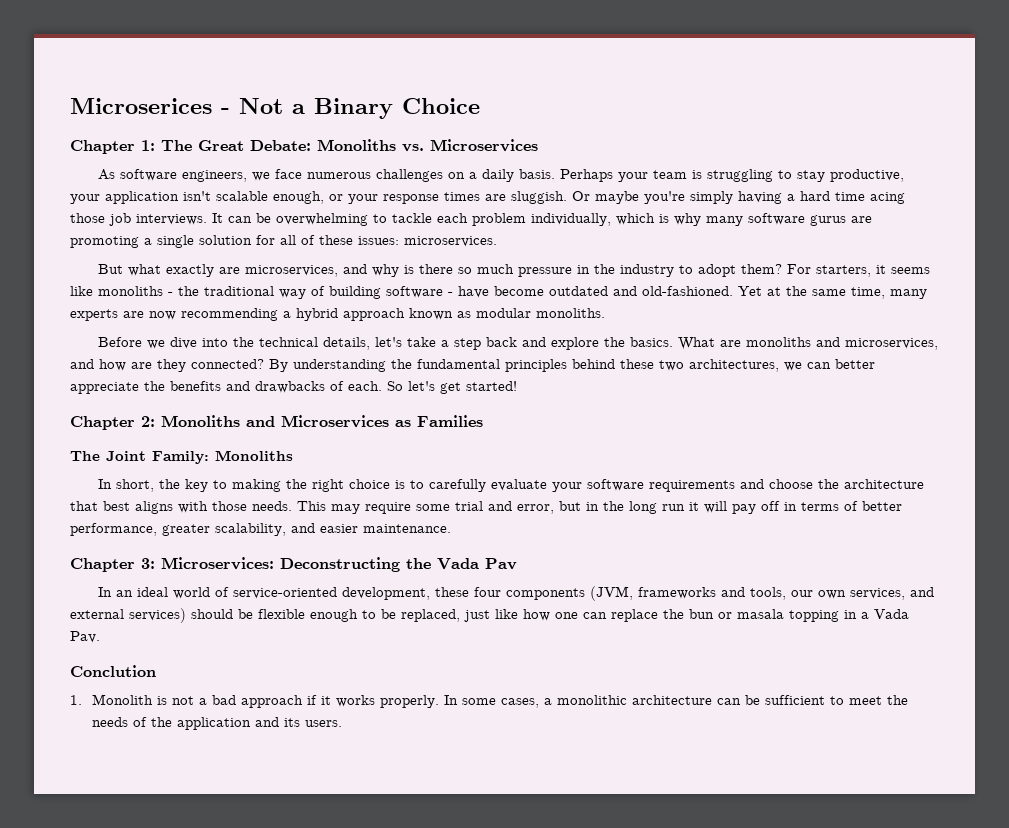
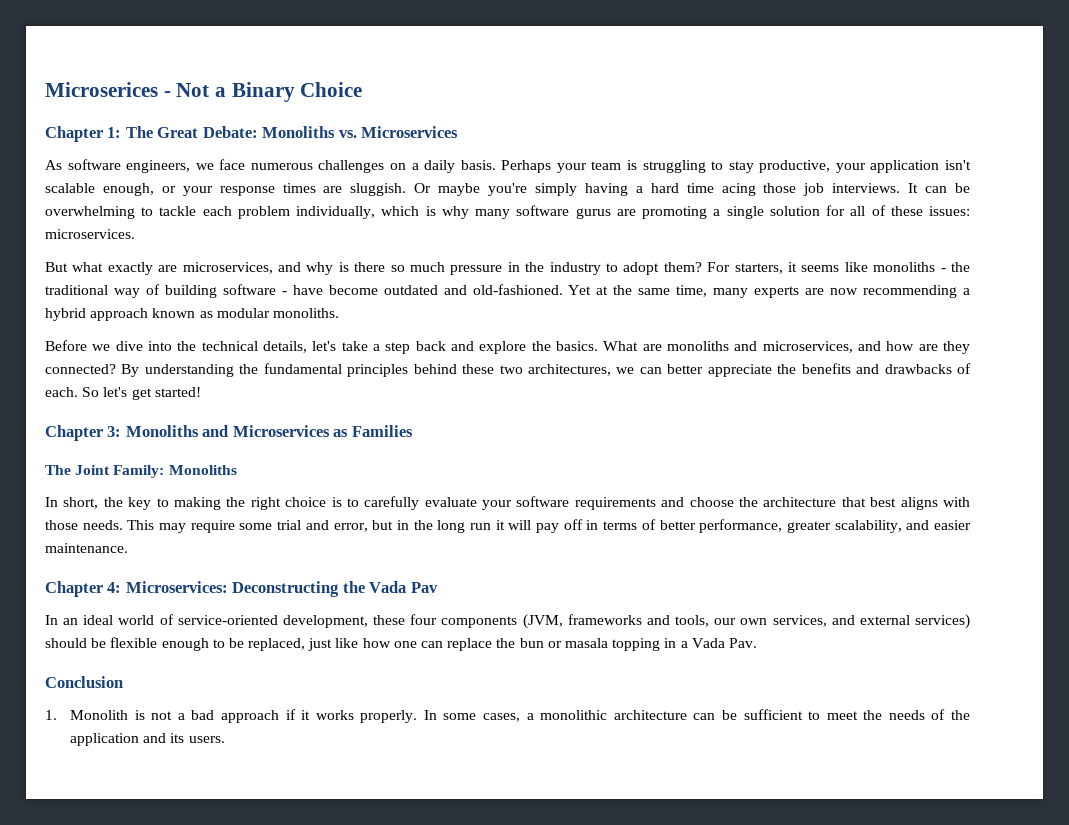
[141,416,155,427] 2: -> [107,426,122,437] 3:
[141,558,155,569] 3: -> [107,582,122,593] 4:
[70,665,156,677] Conclution -> [45,676,123,688] Conclusion

